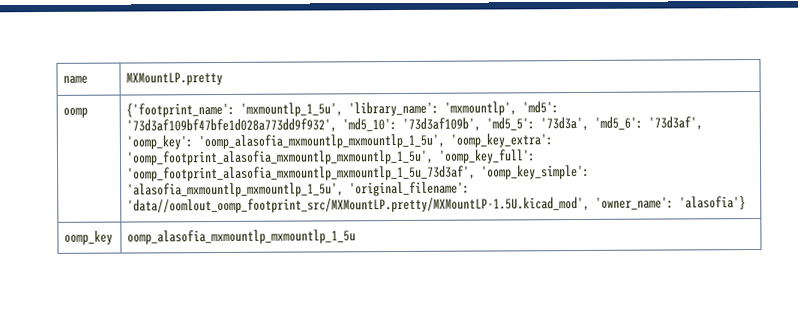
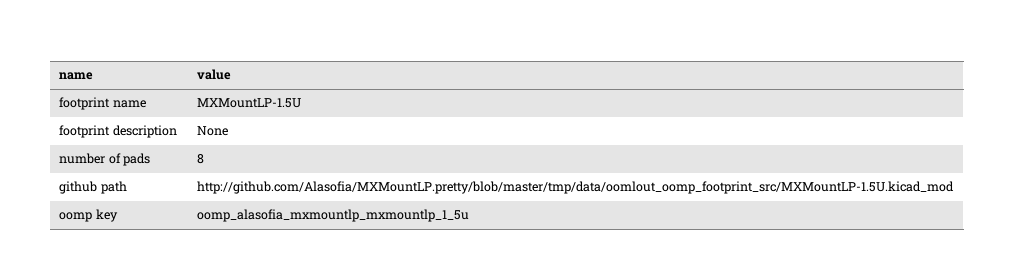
[63,75,89,84] [126,71,224,86] [63,107,89,118] [126,101,560,118] [126,116,704,134] [126,133,554,150] [126,149,537,166] [127,164,591,182] [127,181,471,198] [127,196,747,214] [64,230,114,245] name | MXMountLP.pretty // oomp | {'footprint_name': 'mxmountlp_1_5u', 'library_name': 'mxmountlp', 'md5': '73d3af109bf47bfe1d028a773dd9f932', 'md5_10': '73d3af109b', 'md5_5': '73d3a', 'md5_6': '73d3af', 'oomp_key': 'oomp_alasofia_mxmountlp_mxmountlp_1_5u', 'oomp_key_extra': 'oomp_footprint_alasofia_mxmountlp_mxmountlp_1_5u', 'oomp_key_full': 'oomp_footprint_alasofia_mxmountlp_mxmountlp_1_5u_73d3af', 'oomp_key_simple': 'alasofia_mxmountlp_mxmountlp_1_5u', 'original_filename': 'data//oomlout_oomp_footprint_src/MXMountLP.pretty/MXMountLP-1.5U.kicad_mod', 'owner_name': 'alasofia'} // oomp_key -> [59,72,94,80] [197,69,232,80] [59,97,146,110] [197,98,302,108] [59,125,177,138] [197,126,229,136] [59,153,151,166] [197,154,205,164] [59,181,127,194] [197,181,955,194] [59,209,118,222] name | value // footprint name | MXMountLP-1.5U // footprint description | None // number of pads | 8 // github path | http://github.com/Alasofia/MXMountLP.pretty/blob/master/tmp/data/oomlout_oomp_footprint_src/MXMountLP-1.5U.kicad_mod // oomp key

